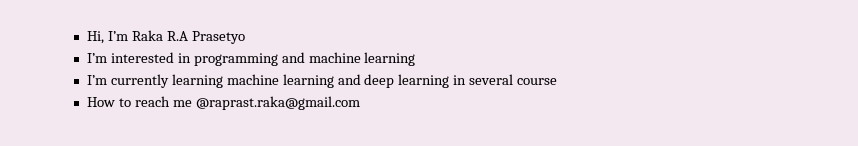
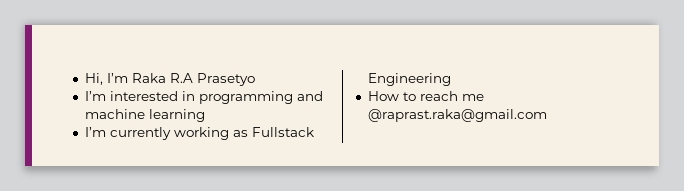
[171,74,558,88] learning machine learning and deep learning in several course -> [173,127,314,140] [367,73,451,86] working as Fullstack Engineering

